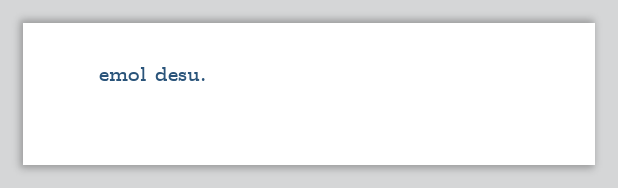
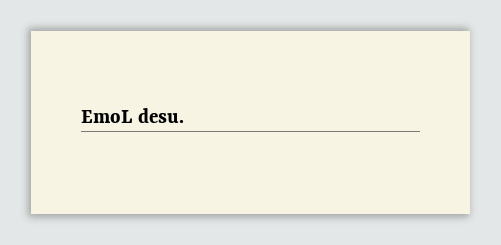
[99,67,147,81] emol -> [81,110,132,123] EmoL

